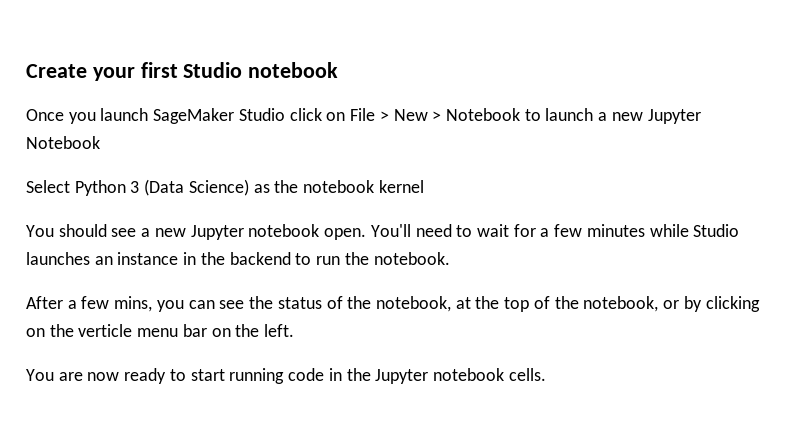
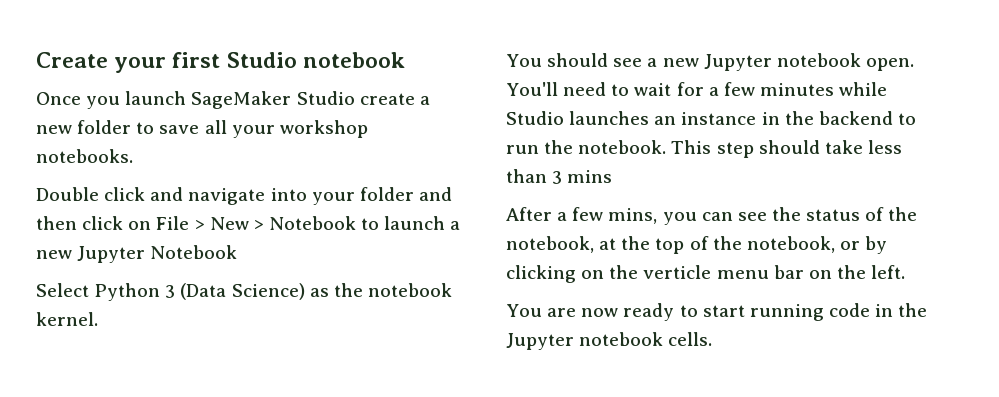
(285, 114) none -> [359,93,430,105] [36,120,368,138] [36,149,133,163] [36,187,452,205] [36,216,77,230] create a new folder to save all your workshop notebooks. // Double click and navigate into your folder and then
[378,180,424,193] kernel -> [36,312,98,326] kernel.
(450, 258) none -> [671,140,902,158] [506,169,613,184] This step should take less than 3 mins

